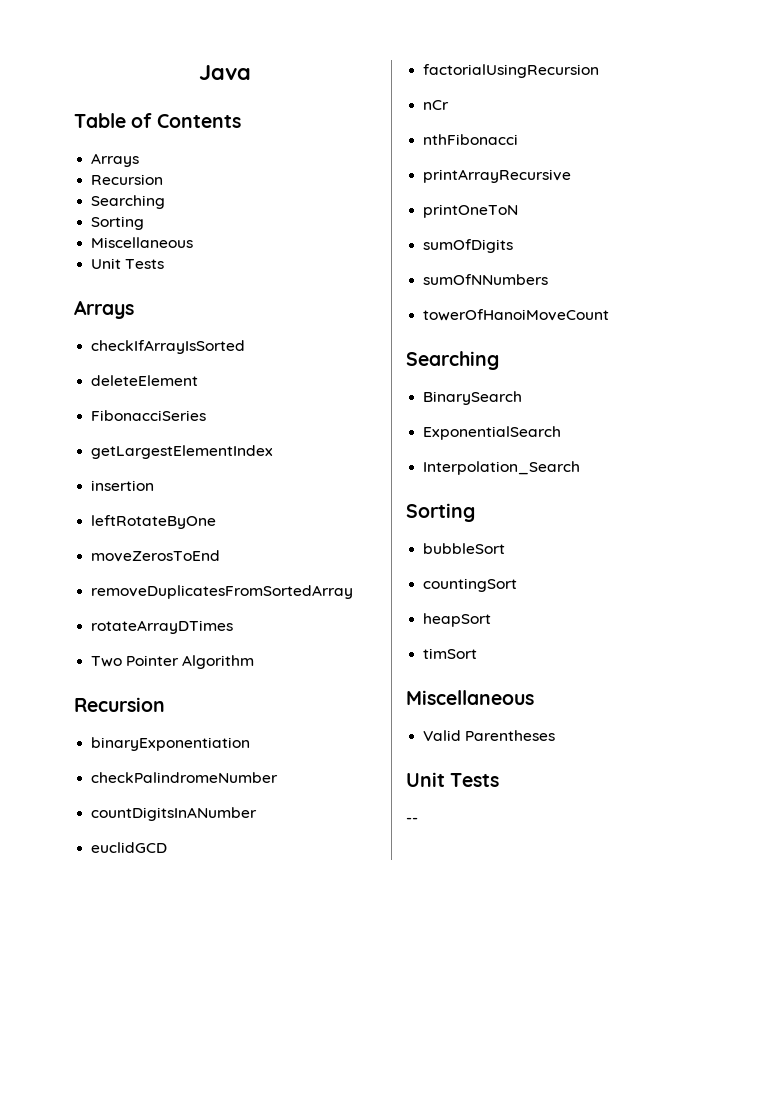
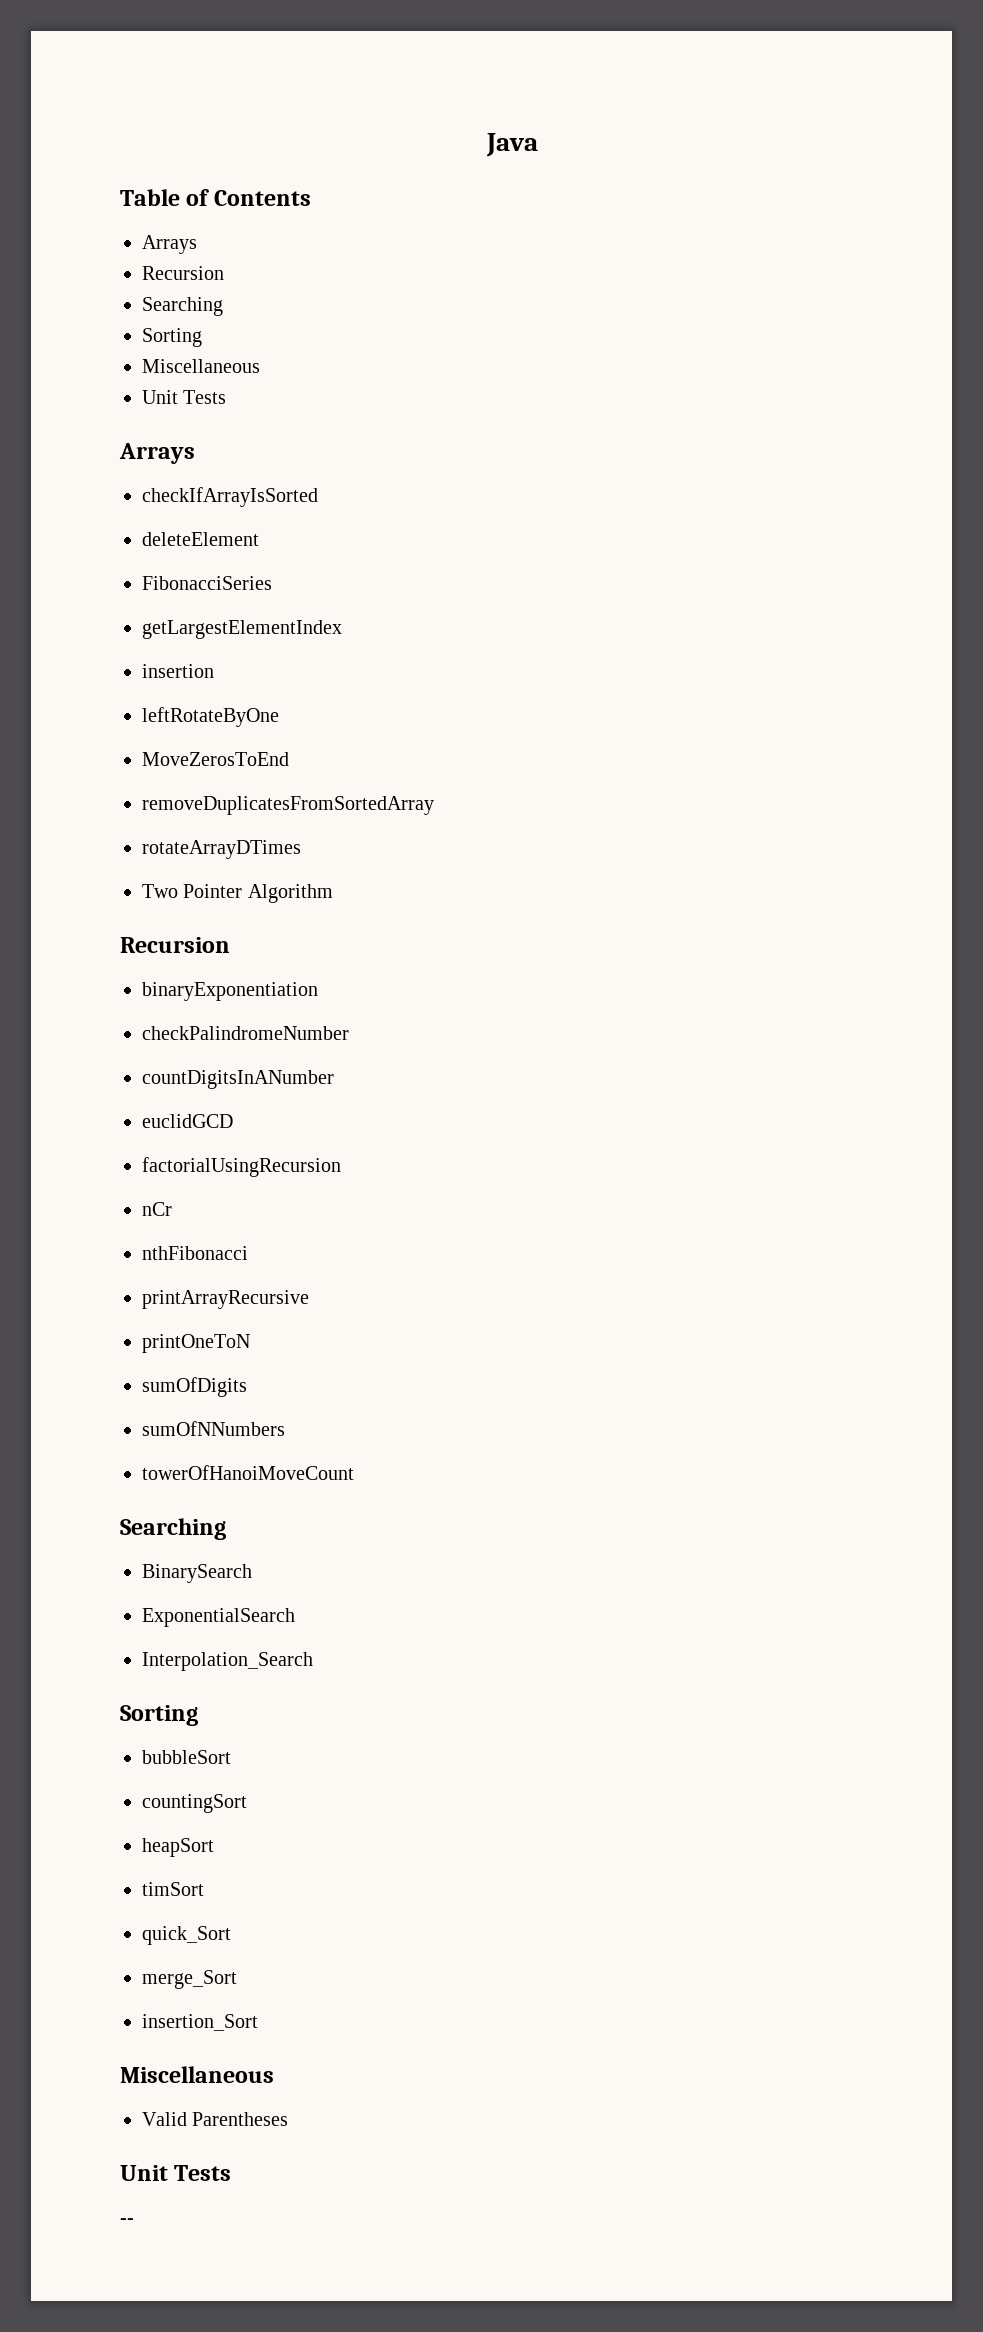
[91,550,221,562] moveZerosToEnd -> [142,752,289,766] MoveZerosToEnd
(478, 653) none -> [142,1926,231,1945] [142,1970,237,1989] [142,2014,258,2031] // quick_Sort // merge_Sort // insertion_Sort

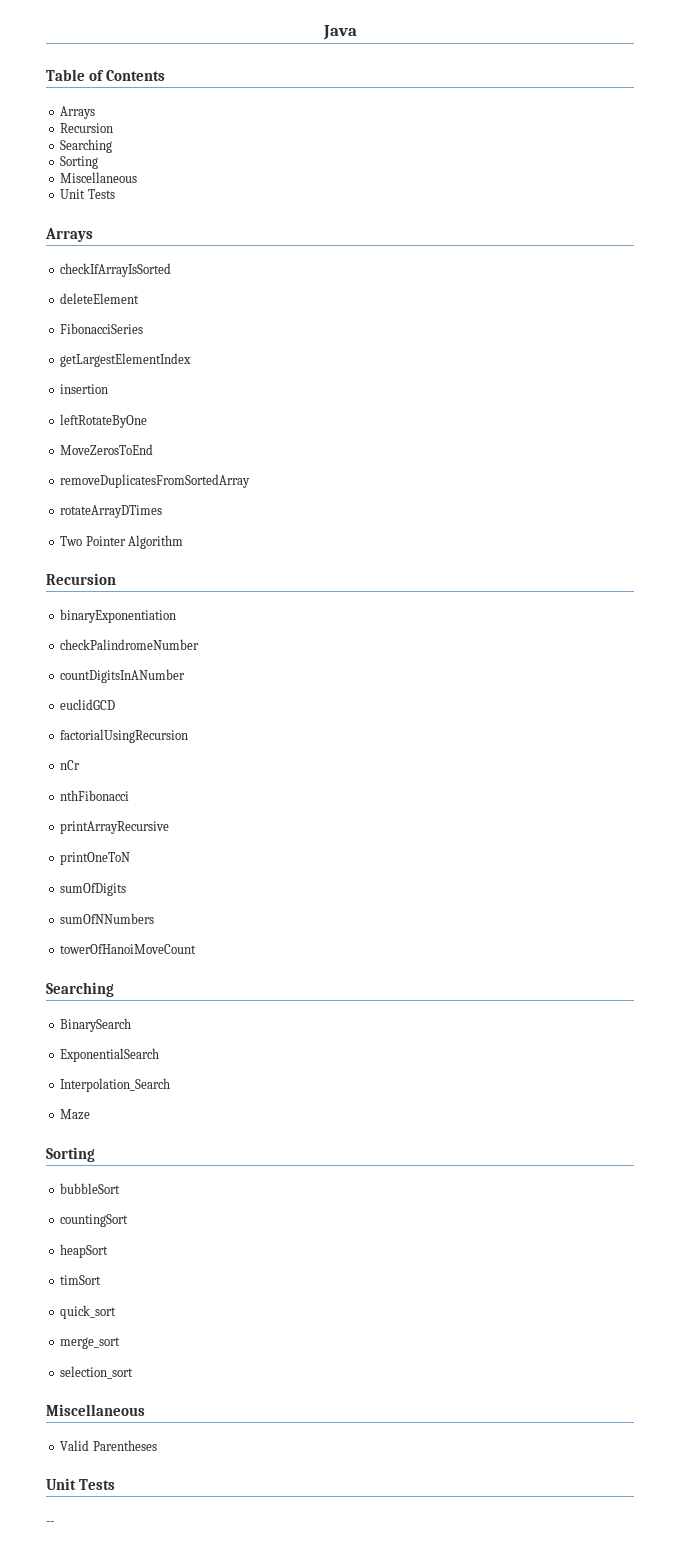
(313, 1661) none -> [60,1109,91,1120] // Maze
[142,1926,231,1945] [142,1970,237,1989] [142,2014,258,2031] quick_Sort // merge_Sort // insertion_Sort -> [60,1305,117,1319] [60,1337,121,1349] [60,1366,134,1379] quick_sort // merge_sort // selection_sort

